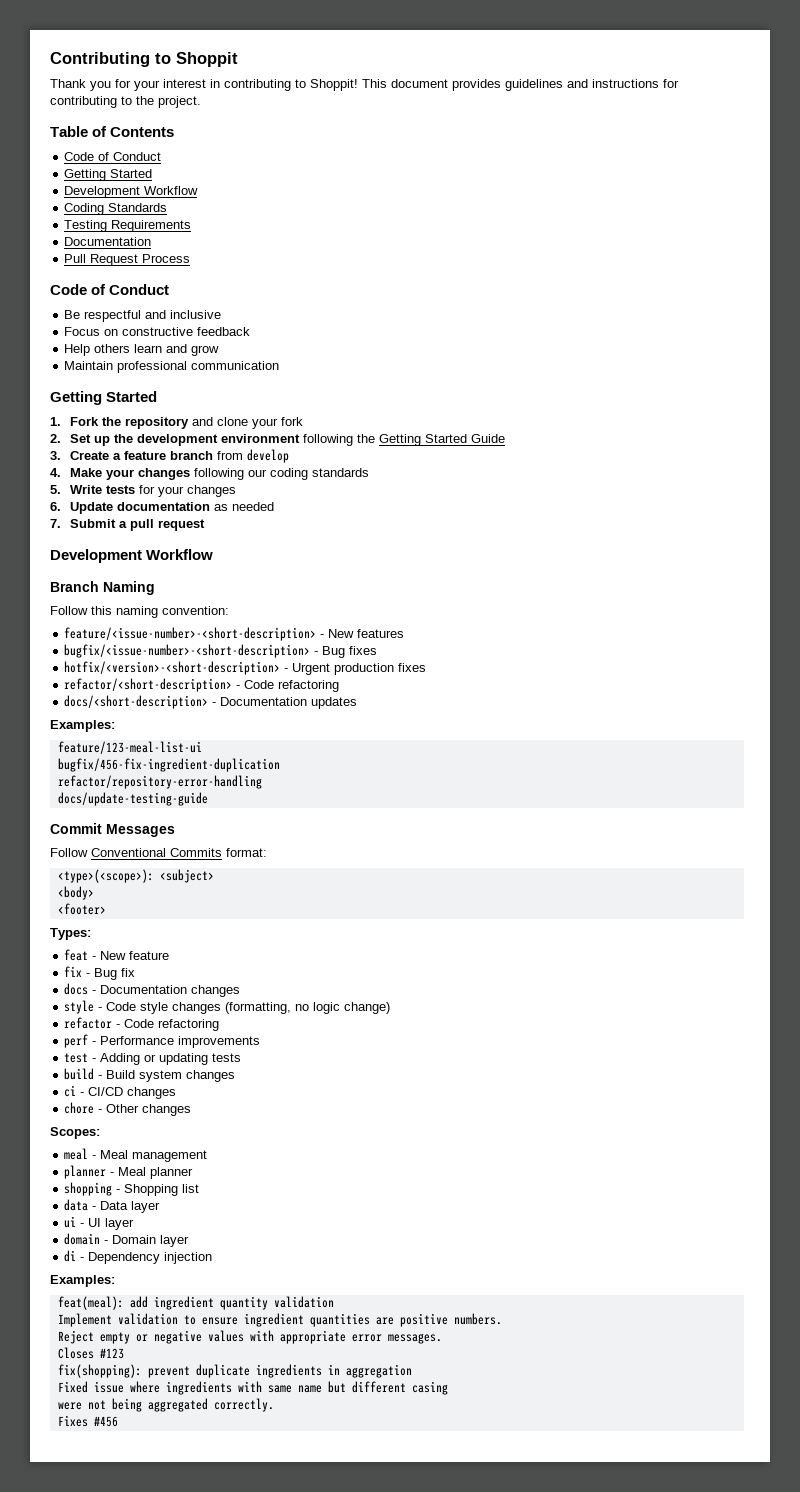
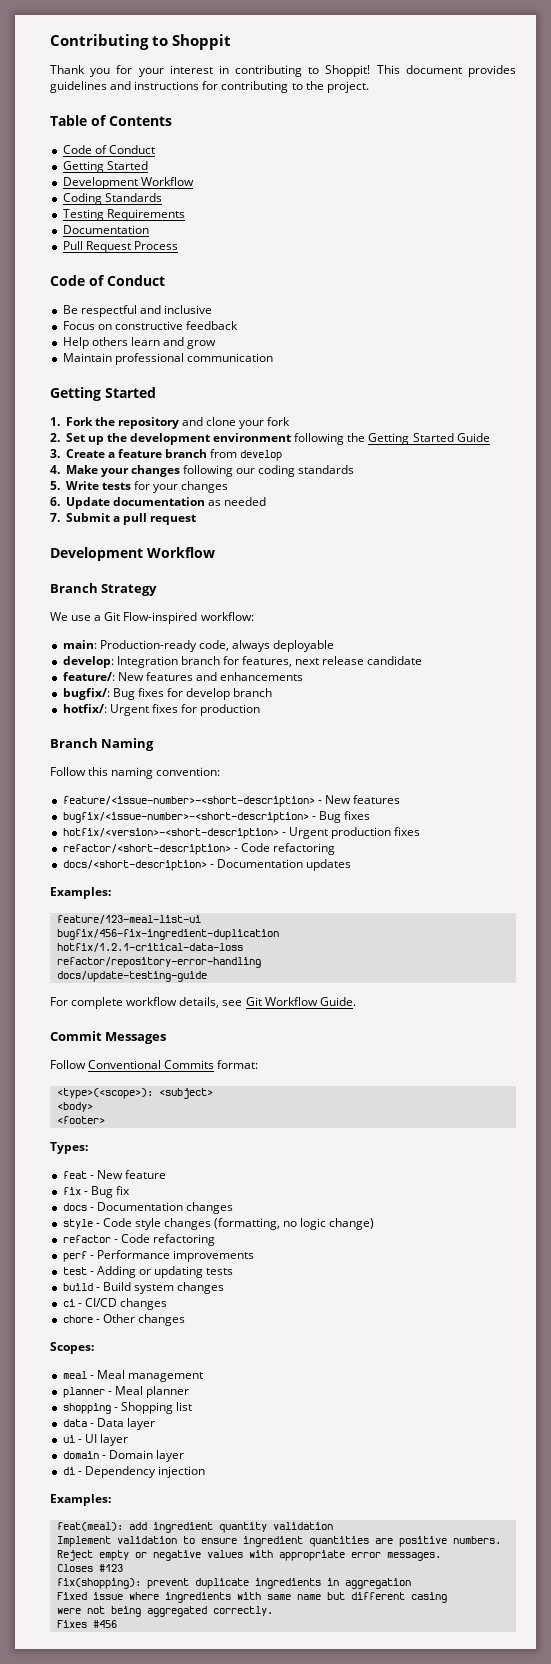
(214, 554) none -> [50,583,158,596] [50,612,254,624] [62,640,335,652] [62,656,423,668] [62,672,304,681] [62,688,273,700] [62,704,261,716] // Branch Strategy // We use a Git Flow-inspired workflow: // main: Production-ready code, always deployable // develop: Integration branch for features, next release candidate // feature/: New features and enhancements // bugfix/: Bug fixes for develop branch // hotfix/: Urgent fixes for production
(280, 765) none -> [56,943,243,952] // hotfix/1.2.1-critical-data-loss
(208, 799) none -> [50,997,356,1009] // For complete workflow details, see Git Workflow Guide.

